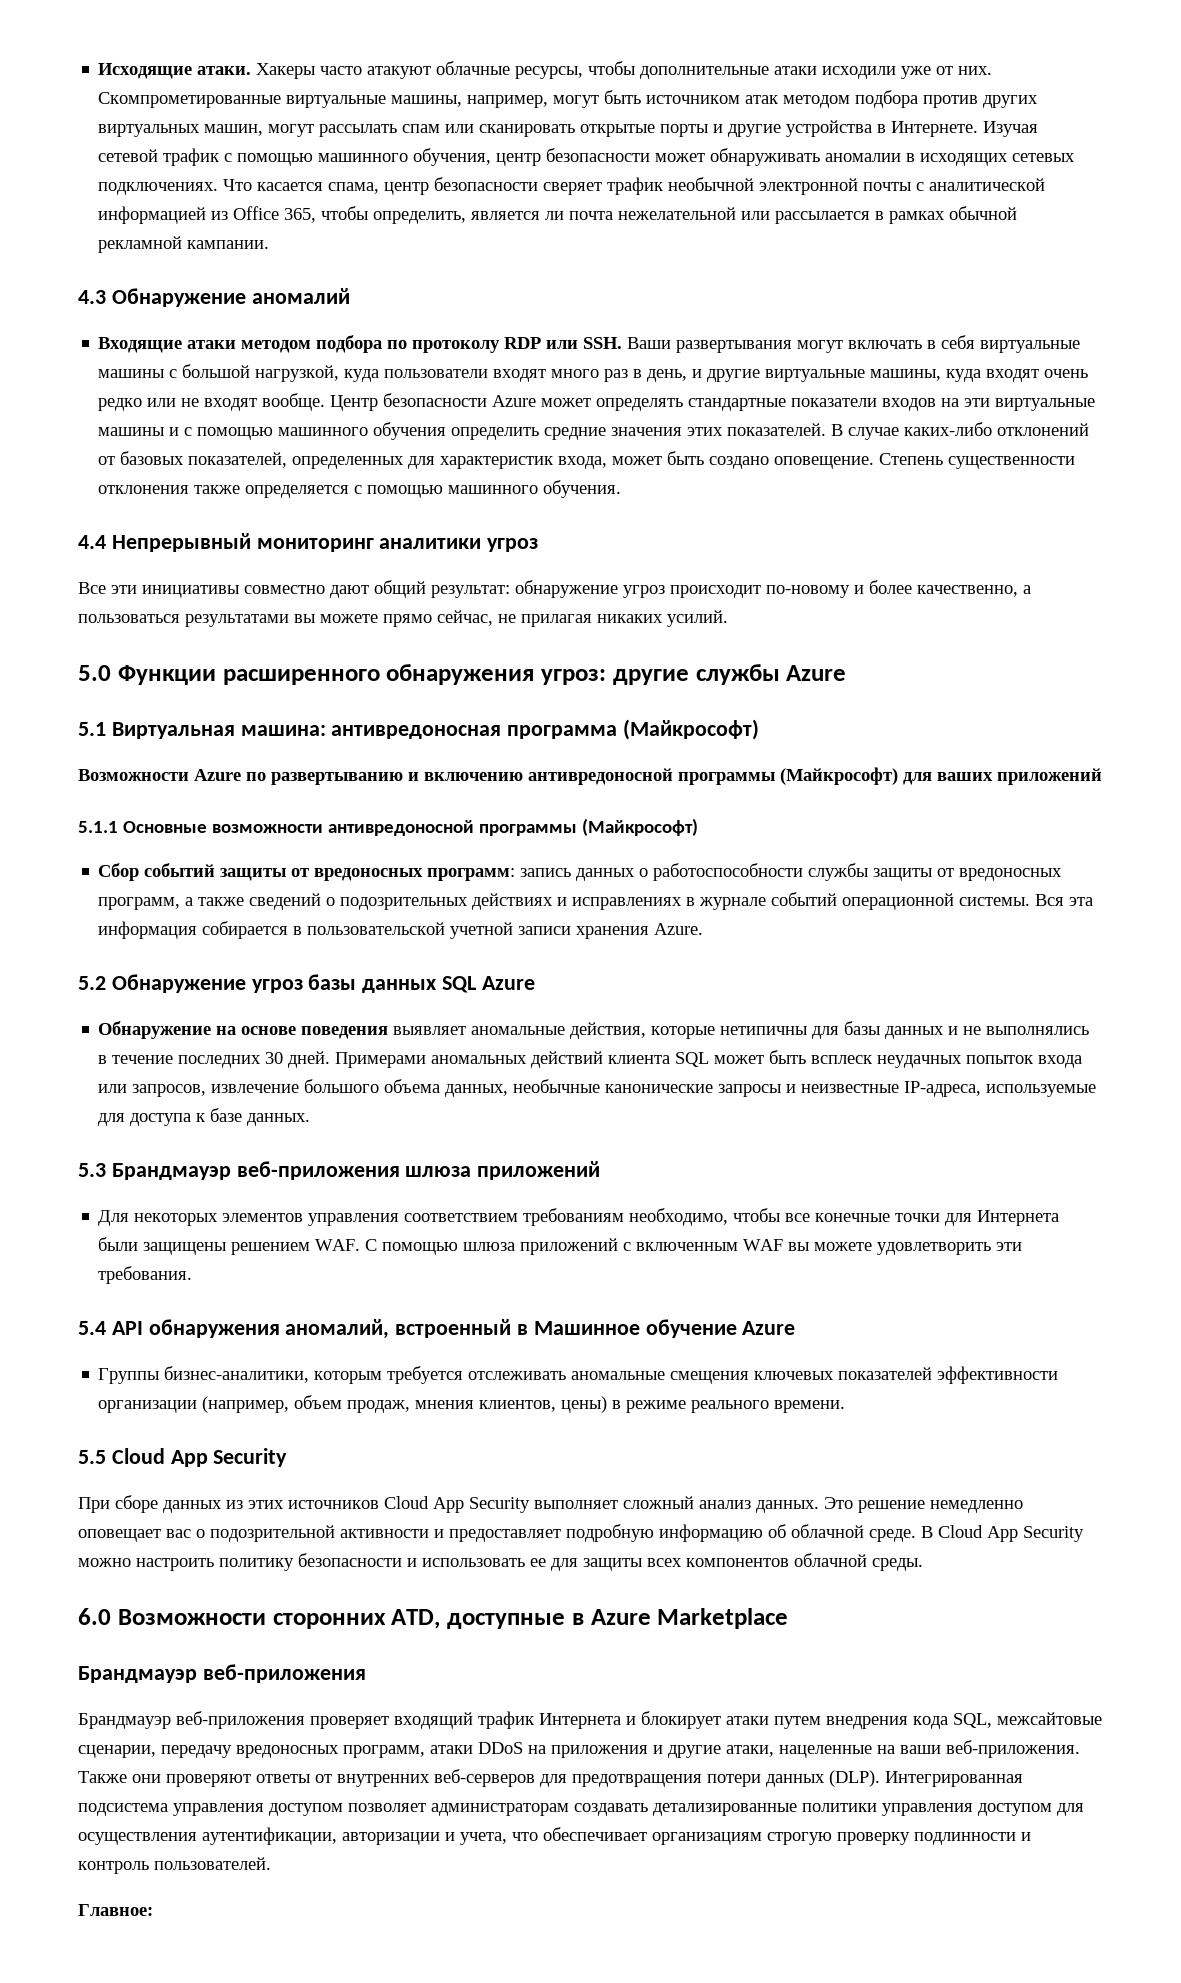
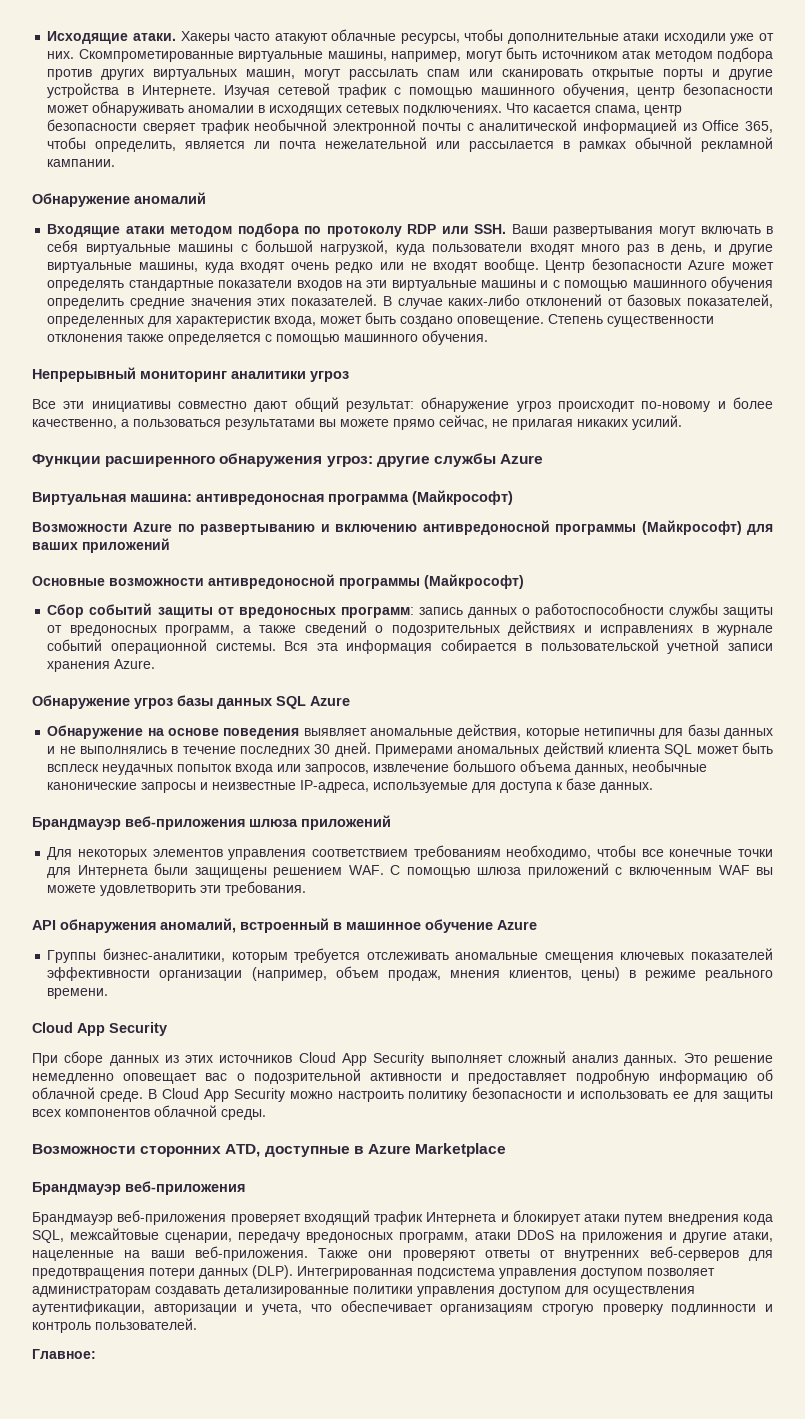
[78,290,106,304] 4.3 -> (116, 163) none
[78,535,106,549] 4.4 -> (489, 337) none
[78,665,111,681] 5.0 -> (682, 422) none
[78,722,106,736] 5.1 -> (544, 459) none
[78,821,118,833] 5.1.1 -> (170, 545) none
[78,976,106,990] 5.2 -> (156, 664) none
[78,1163,106,1177] 5.3 -> (654, 787) none
[78,1321,106,1335] 5.4 -> (307, 888) none
[533,1321,640,1335] Машинное -> [346,922,421,930] машинное
[78,1450,106,1464] 5.5 -> (109, 993) none
[78,1608,111,1625] 6.0 -> (266, 1114) none

